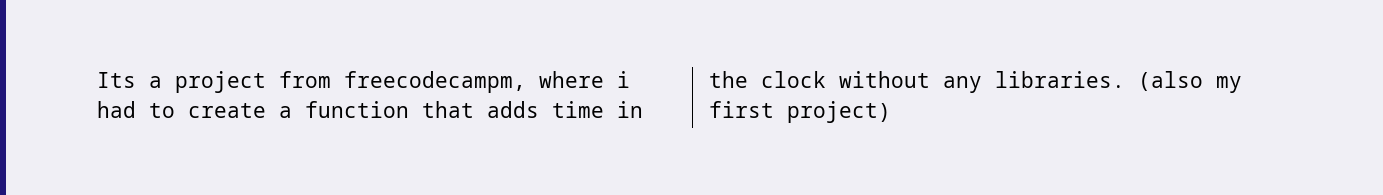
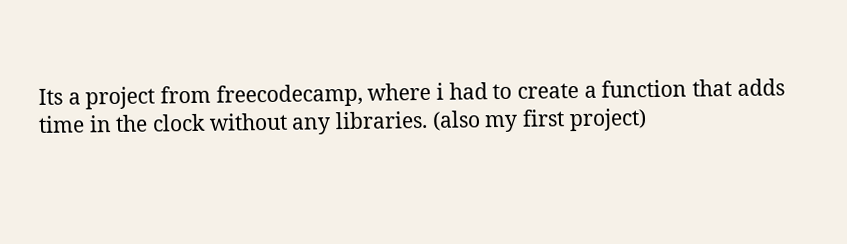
[344,71,526,93] freecodecampm, -> [215,83,363,108] freecodecamp,

